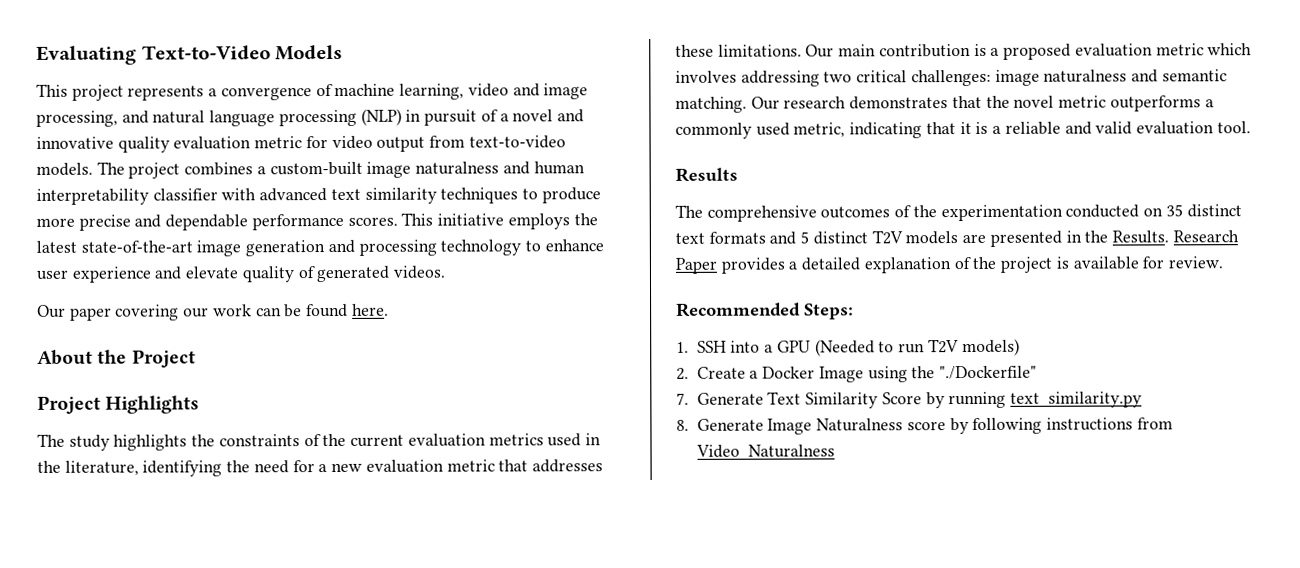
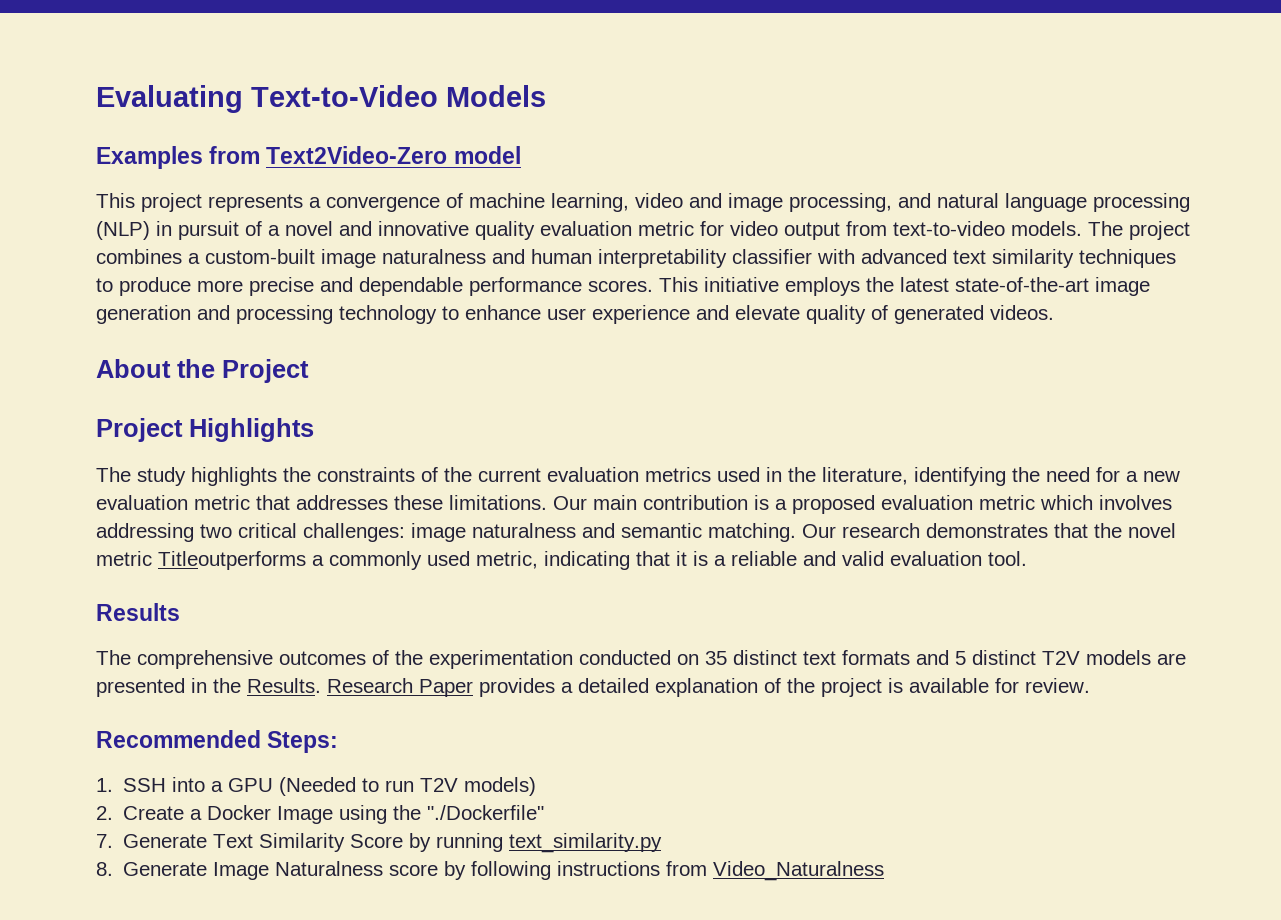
(344, 52) none -> [96,146,521,169] // Examples from Text2Video-Zero model
[37,303,389,321] // Our paper covering our work can be found here. -> (1054, 312) none
[1109,95,1201,112] outperforms -> [158,551,306,570] Titleoutperforms

